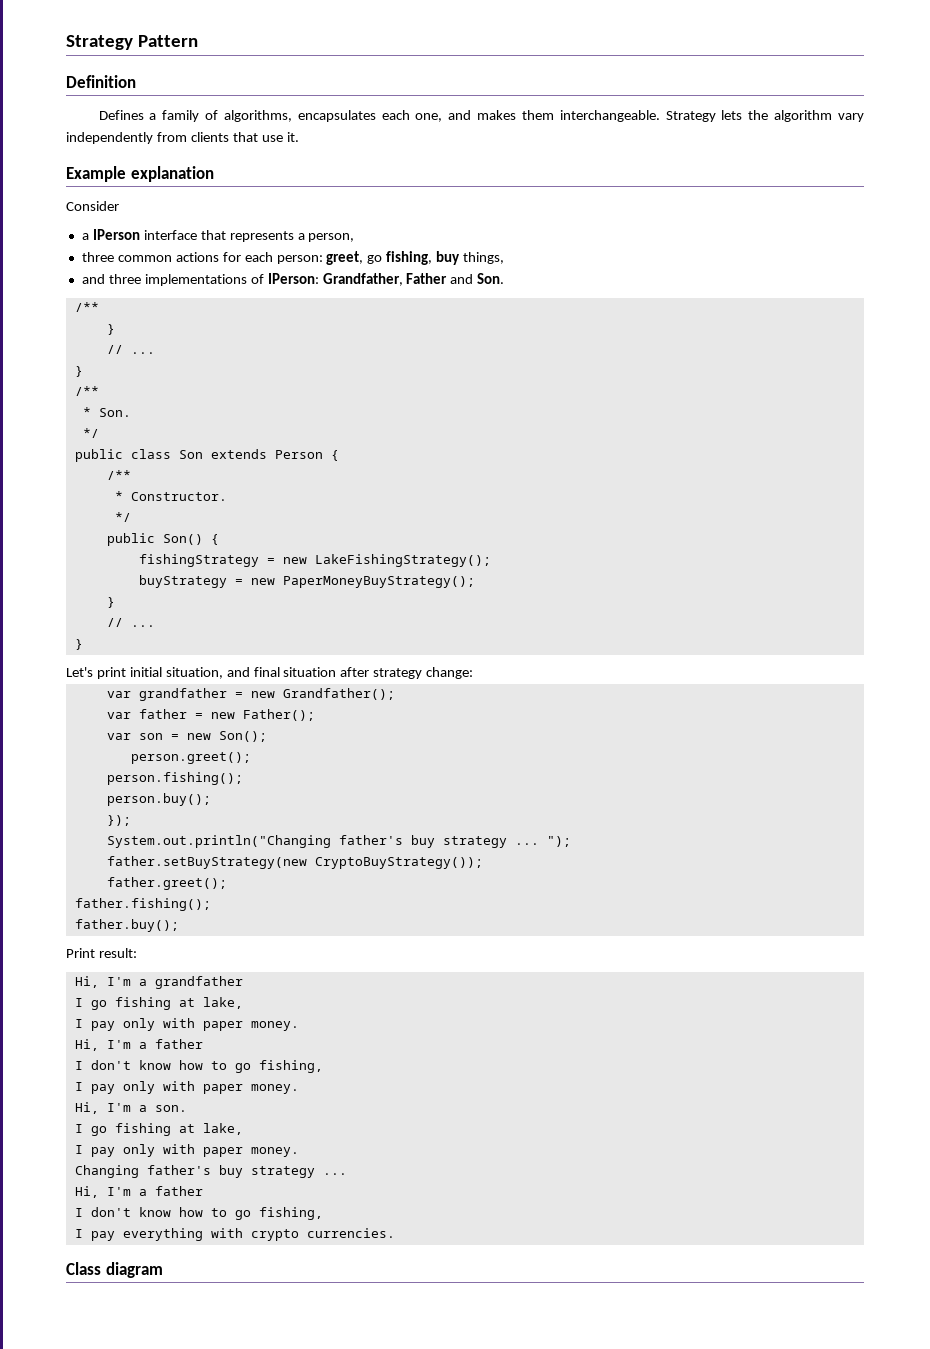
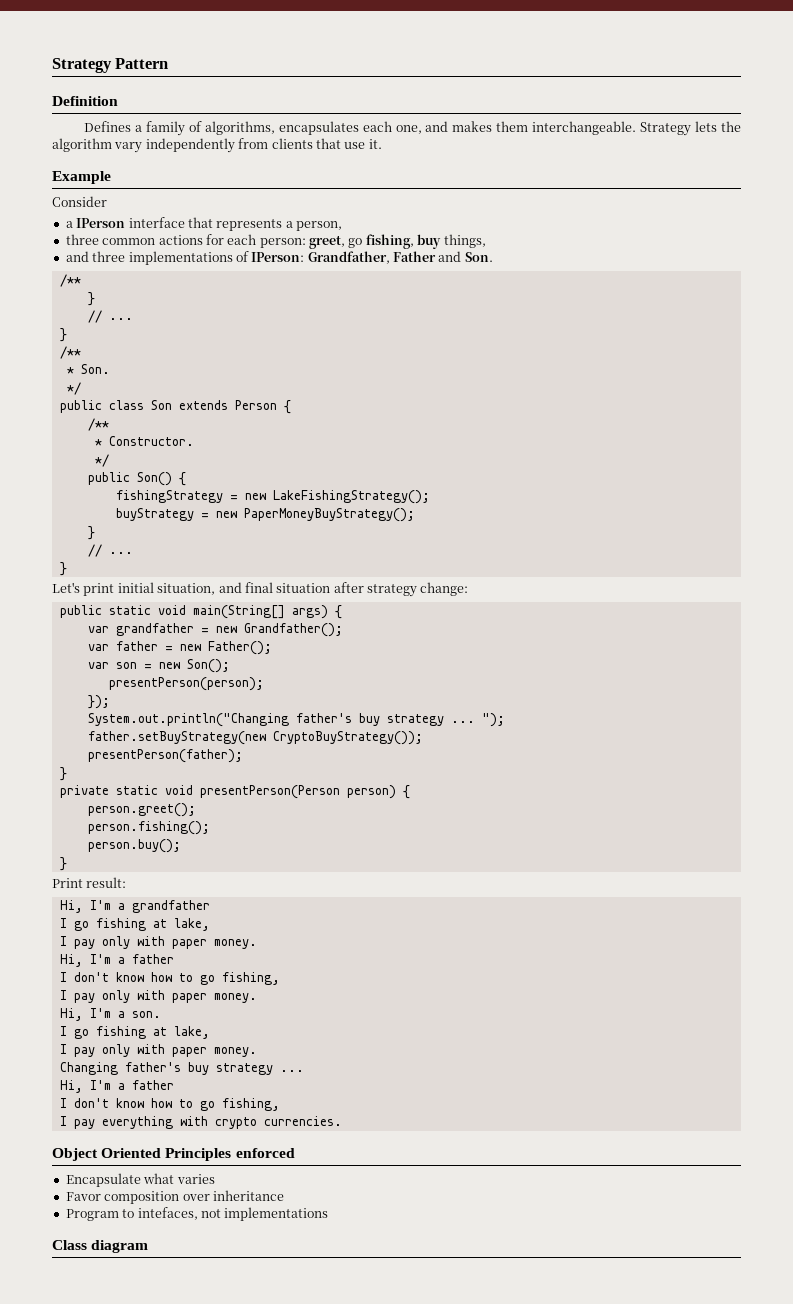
[130,166,214,182] explanation -> (111, 177) none
(474, 673) none -> [59,605,342,619] // public static void main(String[] args) {
[130,752,251,764] [106,772,243,785] [106,793,211,806] person.greet(); // person.fishing(); // person.buy(); -> [108,677,264,691] presentPerson(person);
[106,877,227,890] [74,898,211,911] [74,919,179,932] father.greet(); // father.fishing(); // father.buy(); -> [87,749,243,763] [59,767,67,781] [59,785,410,799] [87,803,196,817] [87,821,210,835] [87,839,181,853] [59,857,67,871] presentPerson(father); // } // private static void presentPerson(Person person) { // person.greet(); // person.fishing(); // person.buy(); // }
(395, 1233) none -> [52,1148,295,1161] [65,1173,215,1187] [65,1190,284,1204] [65,1207,329,1221] // Object Oriented Principles enforced // Encapsulate what varies // Favor composition over inheritance // Program to intefaces, not implementations

